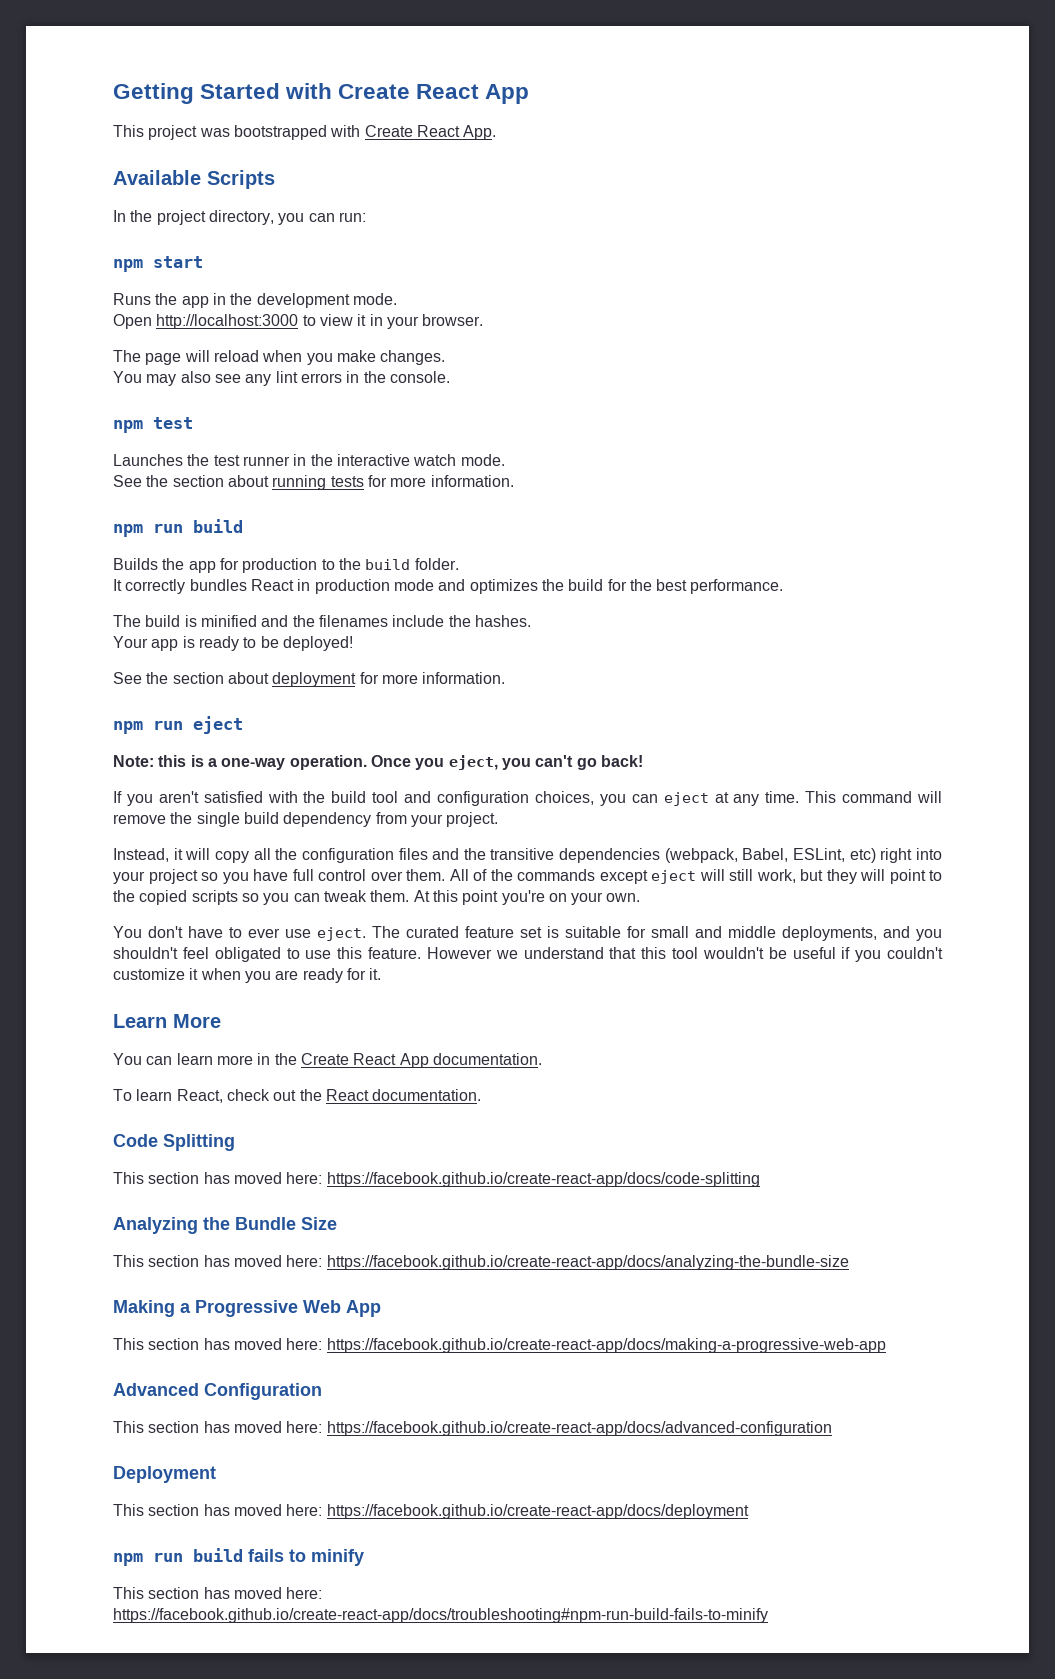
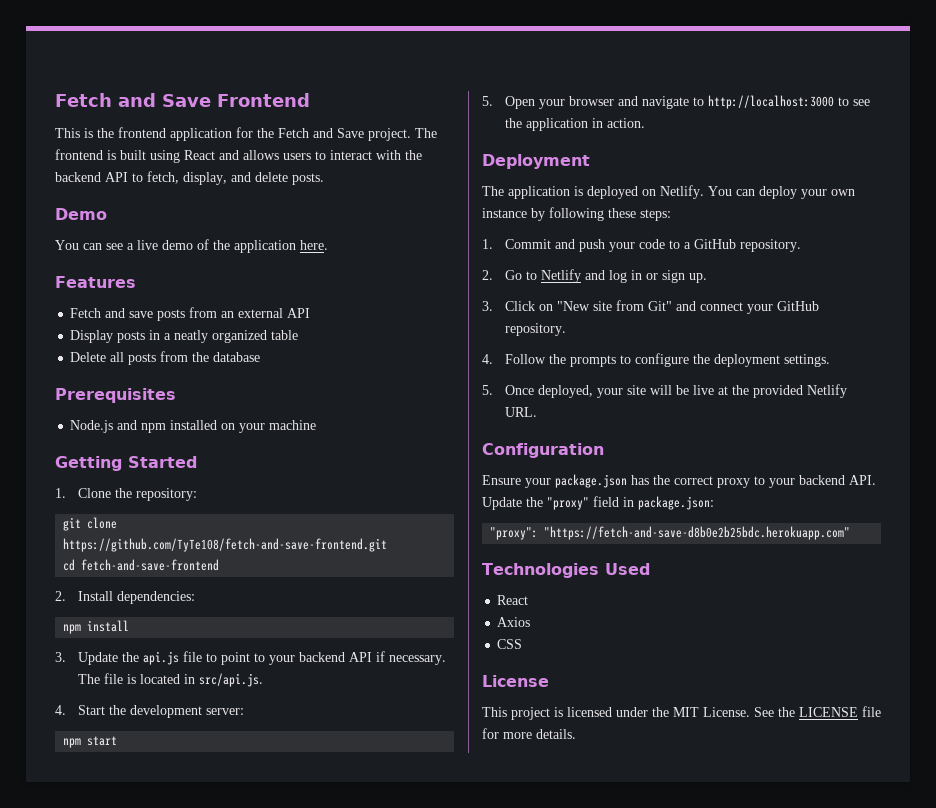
[113,83,530,104] [113,125,497,140] [113,170,275,189] [113,210,366,225] [113,256,203,272] [113,293,397,308] [113,314,484,329] [113,350,446,365] [113,371,450,386] [113,417,193,433] [113,454,505,466] [113,475,514,490] [113,519,243,537] [113,558,459,573] [113,579,784,594] [113,615,531,627] [113,636,353,651] [113,672,506,687] [113,716,243,734] [113,755,643,770] [113,791,943,806] [113,812,499,827] [113,848,942,863] [113,869,942,884] [113,890,641,905] [113,926,942,941] [113,947,944,962] [113,968,382,983] [113,1014,221,1028] [113,1053,542,1068] [113,1089,482,1103] [113,1134,235,1151] [113,1172,760,1187] [113,1217,337,1234] [113,1255,849,1270] [113,1300,381,1317] [113,1338,886,1353] [113,1383,322,1400] [113,1421,832,1436] [113,1466,216,1483] [113,1504,749,1519] [113,1548,364,1566] [113,1587,323,1599] [113,1608,768,1623] Getting Started with Create React App // This project was bootstrapped with Create React App. // Available Scripts // In the project directory, you can run: // npm start // Runs the app in the development mode. // Open http://localhost:3000 to view it in your browser. // The page will reload when you make changes. // You may also see any lint errors in the console. // npm test // Launches the test runner in the interactive watch mode. // See the section about running tests for more information. // npm run build // Builds the app for production to the build folder. // It correctly bundles React in production mode and optimizes the build for the best performance. // The build is minified and the filenames include the hashes. // Your app is ready to be deployed! // See the section about deployment for more information. // npm run eject // Note: this is a one-way operation. Once you eject, you can't go back! // If you aren't satisfied with the build tool and configuration choices, you can eject at any time. This command will remove the single build dependency from your project. // Instead, it will copy all the configuration files and the transitive dependencies (webpack, Babel, ESLint, etc) right into your project so you have full control over them. All of the commands except eject will still work, but they will point to the copied scripts so you can tweak them. At this point you're on your own. // You don't have to ever use eject. The curated feature set is suitable for small and middle deployments, and you shouldn't feel obligated to use this feature. However we understand that this tool wouldn't be useful if you couldn't customize it when you are ready for it. // Learn More // You can learn more in the Create React App documentation. // To learn React, check out the React documentation. // Code Splitting // This section has moved here: https://facebook.github.io/create-react-app/docs/code-splitting // Analyzing the Bundle Size // This section has moved here: https://facebook.github.io/create-react-app/docs/analyzing-the-bundle-size // Making a Progressive Web App // This section has moved here: https://facebook.github.io/create-react-app/docs/making-a-progressive-web-app // Advanced Configuration // This section has moved here: https://facebook.github.io/create-react-app/docs/advanced-configuration // Deployment // This section has moved here: https://facebook.github.io/create-react-app/docs/deployment // npm run build fails to minify // This section has moved here: https://facebook.github.io/create-react-app/docs/troubleshooting#npm-run-build-fails-to-minify -> [55,93,310,107] [55,127,437,141] [55,149,422,163] [55,171,324,185] [55,208,107,220] [55,239,328,253] [55,276,136,288] [70,307,311,321] [70,330,299,343] [70,351,261,365] [55,388,176,403] [70,420,317,433] [55,456,197,471] [55,488,198,501] [63,517,118,531] [63,538,388,552] [63,559,220,571] [55,591,196,604] [63,620,130,634] [55,651,447,665] [78,673,264,687] [55,705,245,718] [63,736,118,748] [482,95,871,109] [505,118,646,131] [482,154,590,169] [482,185,855,199] [482,207,671,221] [482,239,802,252] [482,269,708,283] [482,300,820,314] [505,323,567,336] [482,353,831,367] [482,384,848,398] [505,407,538,417] [482,443,604,458] [482,474,876,488] [482,496,714,510] [490,526,851,540] [482,563,650,578] [497,595,529,605] [497,617,531,627] [497,639,523,649] [482,675,549,687] [482,706,881,720] [482,728,576,739] Fetch and Save Frontend // This is the frontend application for the Fetch and Save project. The frontend is built using React and allows users to interact with the backend API to fetch, display, and delete posts. // Demo // You can see a live demo of the application here. // Features // Fetch and save posts from an external API // Display posts in a neatly organized table // Delete all posts from the database // Prerequisites // Node.js and npm installed on your machine // Getting Started // 1. Clone the repository: // git clone https://github.com/TyTe108/fetch-and-save-frontend.git // cd fetch-and-save-frontend // 2. Install dependencies: // npm install // 3. Update the api.js file to point to your backend API if necessary. The file is located in src/api.js. // 4. Start the development server: // npm start // 5. Open your browser and navigate to http://localhost:3000 to see the application in action. // Deployment // The application is deployed on Netlify. You can deploy your own instance by following these steps: // 1. Commit and push your code to a GitHub repository. // 2. Go to Netlify and log in or sign up. // 3. Click on "New site from Git" and connect your GitHub repository. // 4. Follow the prompts to configure the deployment settings. // 5. Once deployed, your site will be live at the provided Netlify URL. // Configuration // Ensure your package.json has the correct proxy to your backend API. Update the "proxy" field in package.json: // "proxy": "https://fetch-and-save-d8b0e2b25bdc.herokuapp.com" // Technologies Used // React // Axios // CSS // License // This project is licensed under the MIT License. See the LICENSE file for more details.

